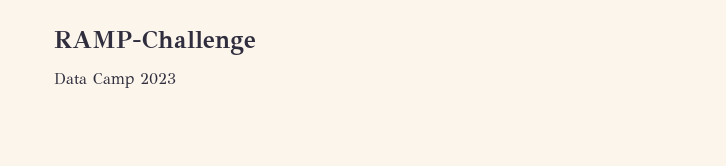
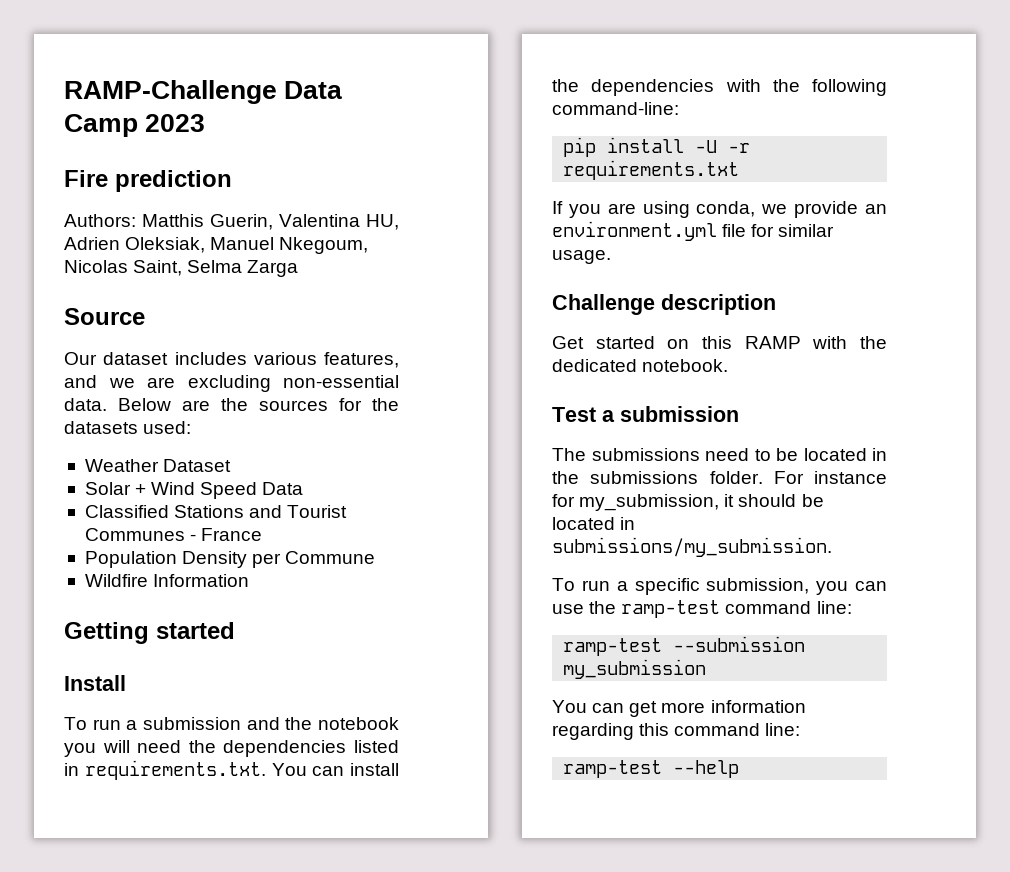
(256, 42) // -> (277, 92) none
(176, 79) none -> [64,170,232,192] [64,214,399,230] [64,237,369,254] [64,260,299,277] [64,308,145,325] [64,352,399,368] [64,375,399,392] [64,398,399,411] [64,421,192,434] [84,459,232,472] [84,482,304,499] [84,505,348,518] [84,528,263,541] [84,551,376,568] [84,574,250,587] [64,622,235,644] [64,675,126,691] [64,717,400,730] [64,740,399,757] [64,760,399,780] [552,79,887,96] [552,102,679,115] [563,137,751,157] [563,160,740,180] [552,201,887,218] [552,221,835,241] [552,250,611,264] [552,294,776,315] [552,336,887,349] [552,359,729,372] [552,406,739,422] [552,448,887,461] [552,471,887,484] [552,494,824,511] [552,517,636,530] [552,537,832,557] [552,578,887,595] [552,600,852,618] [563,636,806,656] [563,659,707,679] [552,700,806,717] [552,723,801,740] [563,760,740,778] // Fire prediction // Authors: Matthis Guerin, Valentina HU, Adrien Oleksiak, Manuel Nkegoum, Nicolas Saint, Selma Zarga // Source // Our dataset includes various features, and we are excluding non-essential data. Below are the sources for the datasets used: // Weather Dataset // Solar + Wind Speed Data // Classified Stations and Tourist Communes - France // Population Density per Commune // Wildfire Information // Getting started // Install // To run a submission and the notebook you will need the dependencies listed in requirements.txt. You can install the dependencies with the following command-line: // pip install -U -r requirements.txt // If you are using conda, we provide an environment.yml file for similar usage. // Challenge description // Get started on this RAMP with the dedicated notebook. // Test a submission // The submissions need to be located in the submissions folder. For instance for my_submission, it should be located in submissions/my_submission. // To run a specific submission, you can use the ramp-test command line: // ramp-test --submission my_submission // You can get more information regarding this command line: // ramp-test --help

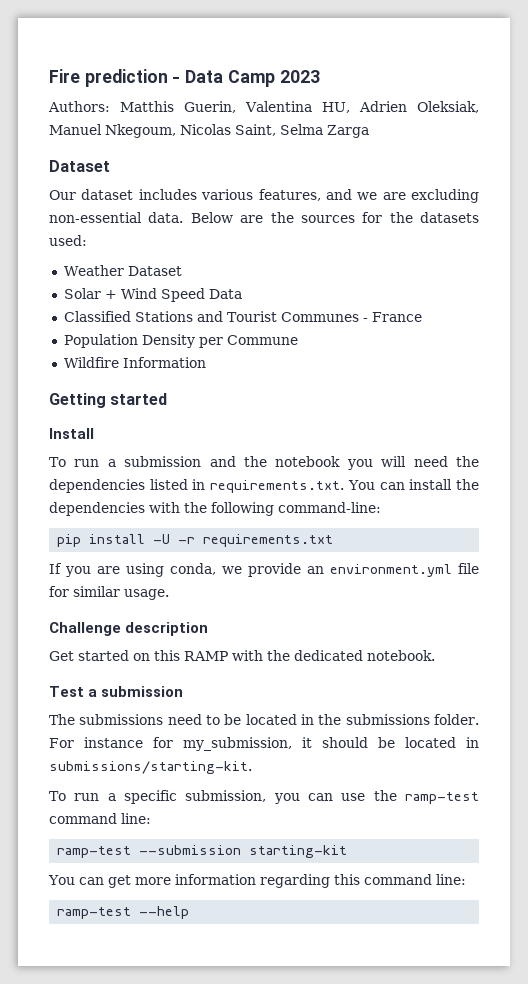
[64,80,277,104] RAMP-Challenge -> [49,69,181,87] Fire prediction -
[64,170,232,192] // Fire prediction -> (320, 76) none
[64,308,145,325] Source -> [49,160,110,172] Dataset
[552,537,832,557] submissions/my_submission. -> [49,761,252,774] submissions/starting-kit.
[563,659,707,679] my_submission -> [249,845,348,858] starting-kit

